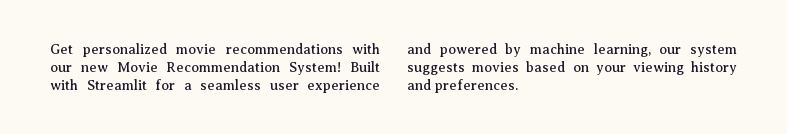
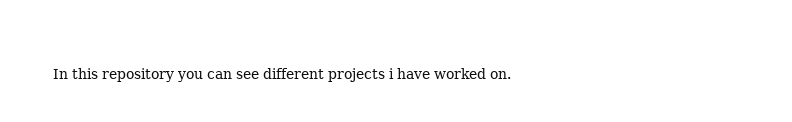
[50,43,380,57] [50,61,380,75] [50,79,380,93] [407,43,737,57] [407,61,737,75] [407,79,518,93] Get personalized movie recommendations with our new Movie Recommendation System! Built with Streamlit for a seamless user experience and powered by machine learning, our system suggests movies based on your viewing history and preferences. -> [53,68,511,82] In this repository you can see different projects i have worked on.

